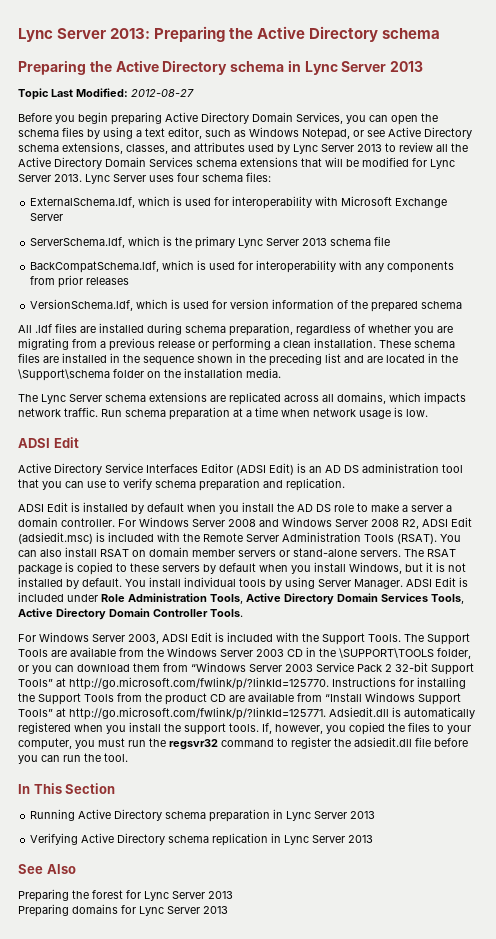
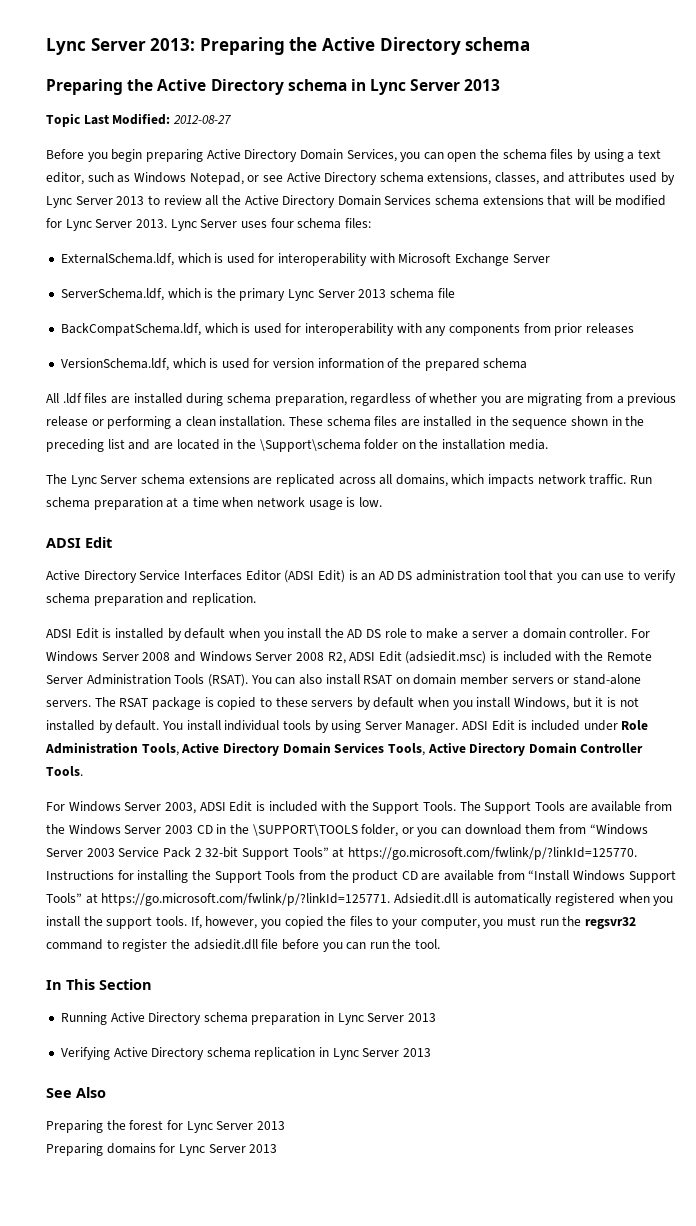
[69,677,329,690] http://go.microsoft.com/fwlink/p/?linkId=125770. -> [347,847,637,860] https://go.microsoft.com/fwlink/p/?linkId=125770.
[69,707,326,720] http://go.microsoft.com/fwlink/p/?linkId=125771. -> [101,893,391,906] https://go.microsoft.com/fwlink/p/?linkId=125771.

